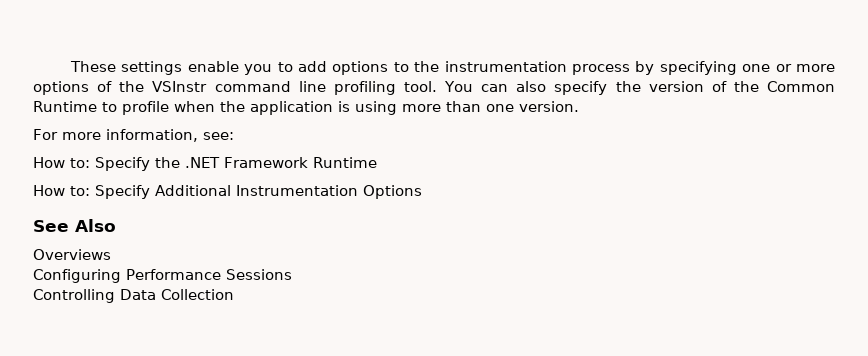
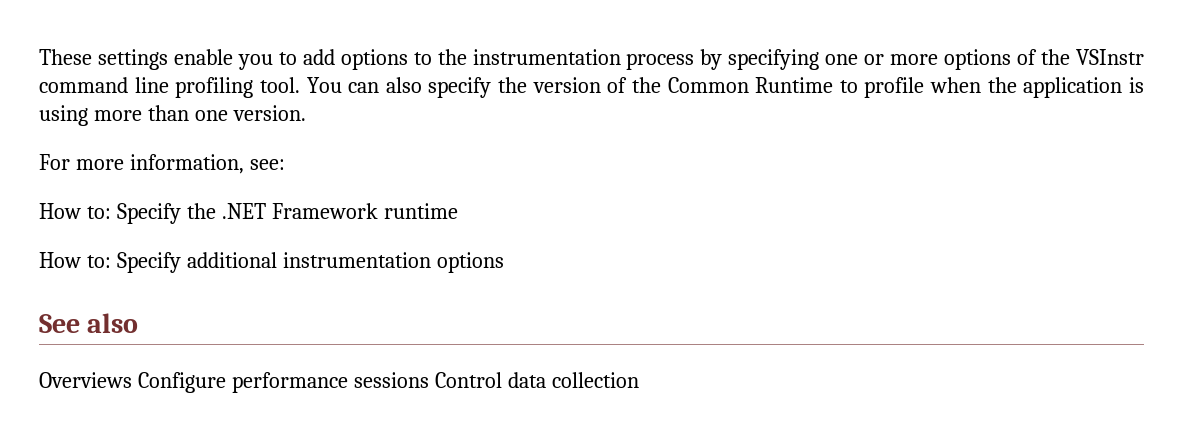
[312,157,377,168] [33,185,422,199] Runtime // How to: Specify Additional Instrumentation Options -> [383,203,458,219] [39,252,504,273] runtime // How to: Specify additional instrumentation options
[75,219,116,232] Also -> [87,313,139,333] also
[33,269,292,283] [33,289,234,303] // Configuring Performance Sessions // Controlling Data Collection -> [137,372,639,393] Configure performance sessions Control data collection

